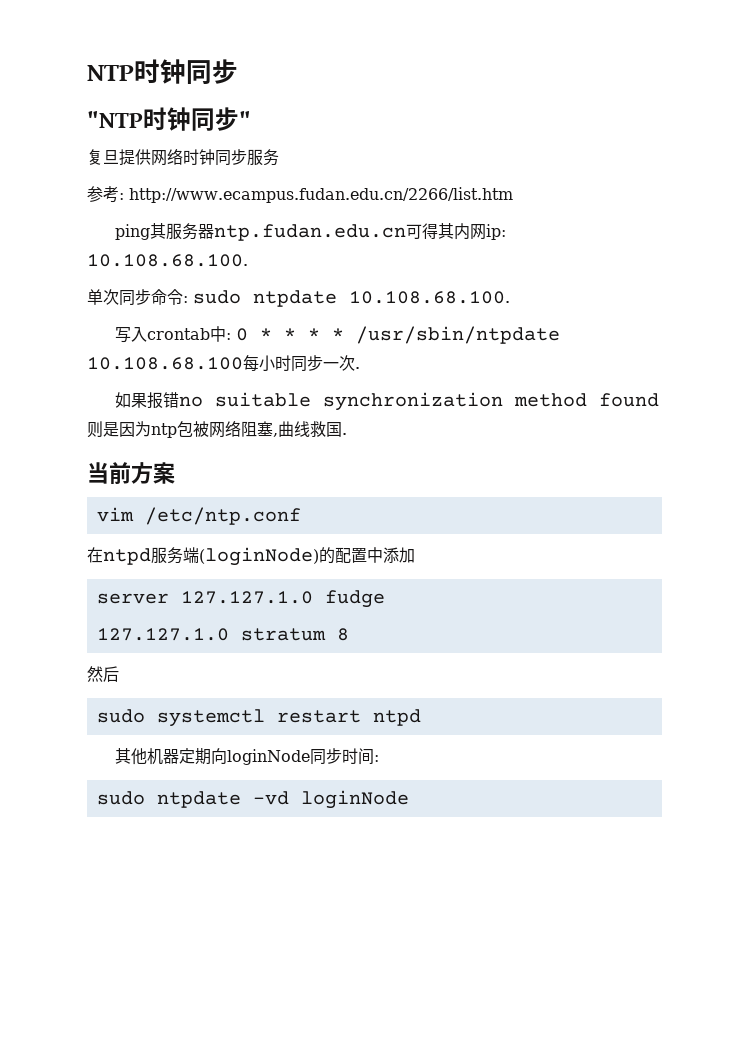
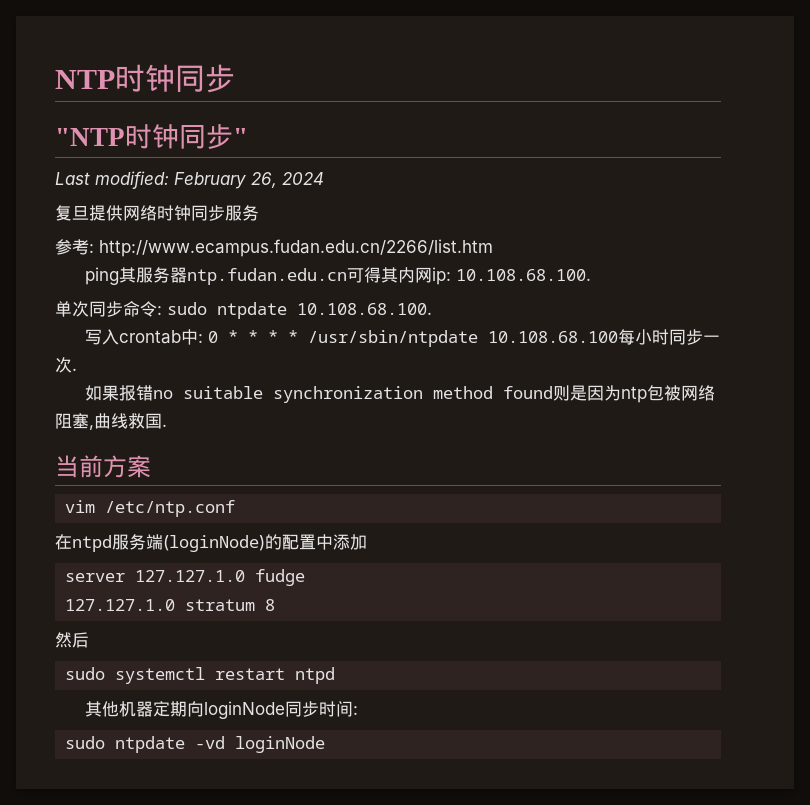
(251, 119) none -> [55,171,324,189] // Last modified: February 26, 2024

